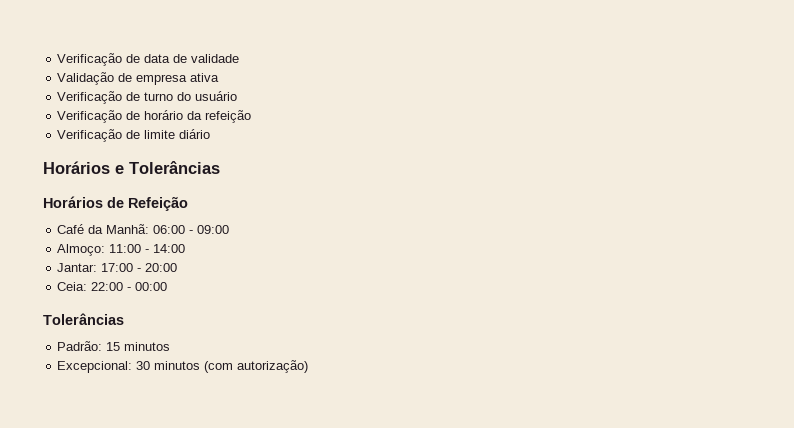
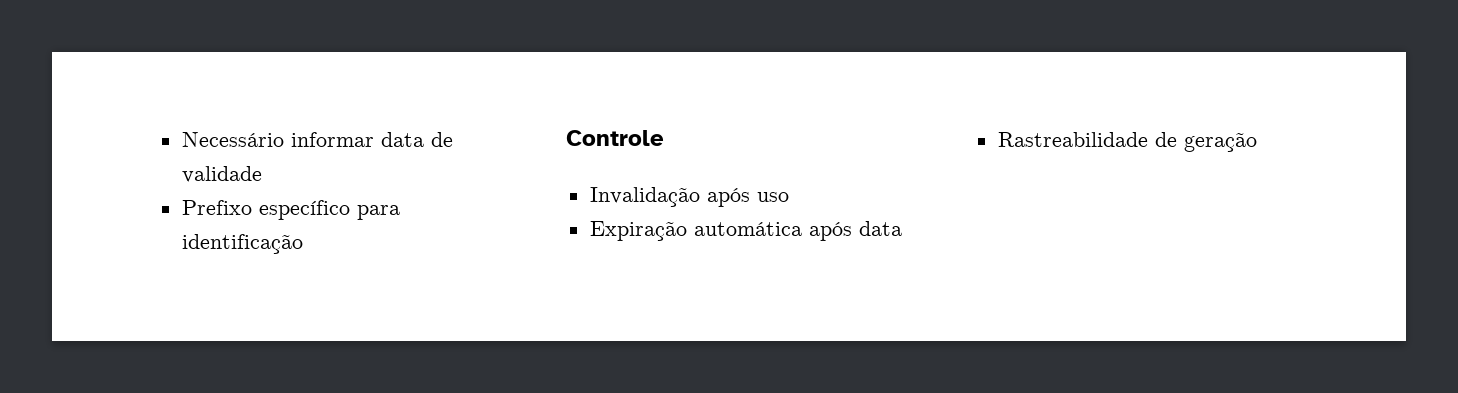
[57,53,141,66] Verificação de -> [181,132,374,147] Necessário informar
[57,72,220,85] [57,91,238,104] [57,110,252,123] [57,129,211,142] [43,161,220,174] [43,196,188,211] [57,224,230,234] [57,244,186,256] [57,263,178,272] [57,282,168,291] [43,313,124,325] [57,341,171,351] [57,360,309,373] Validação de empresa ativa // Verificação de turno do usuário // Verificação de horário da refeição // Verificação de limite diário // Horários e Tolerâncias // Horários de Refeição // Café da Manhã: 06:00 - 09:00 // Almoço: 11:00 - 14:00 // Jantar: 17:00 - 20:00 // Ceia: 22:00 - 00:00 // Tolerâncias // Padrão: 15 minutos // Excepcional: 30 minutos (com autorização) -> [181,200,400,220] [181,234,303,254] [566,130,664,146] [589,187,789,207] [589,221,902,241] [997,132,1257,152] Prefixo específico para identificação // Controle // Invalidação após uso // Expiração automática após data // Rastreabilidade de geração

